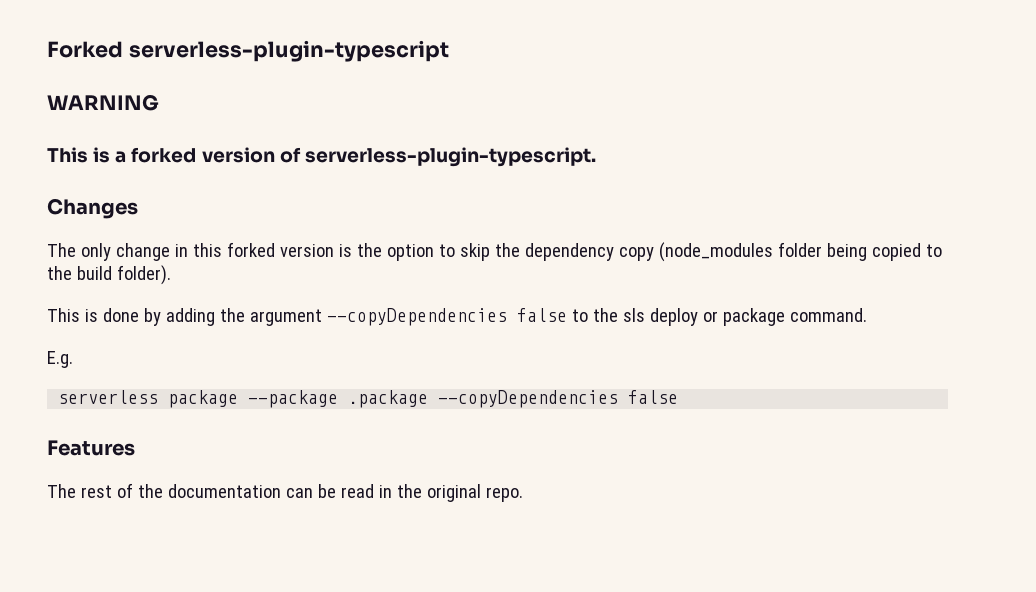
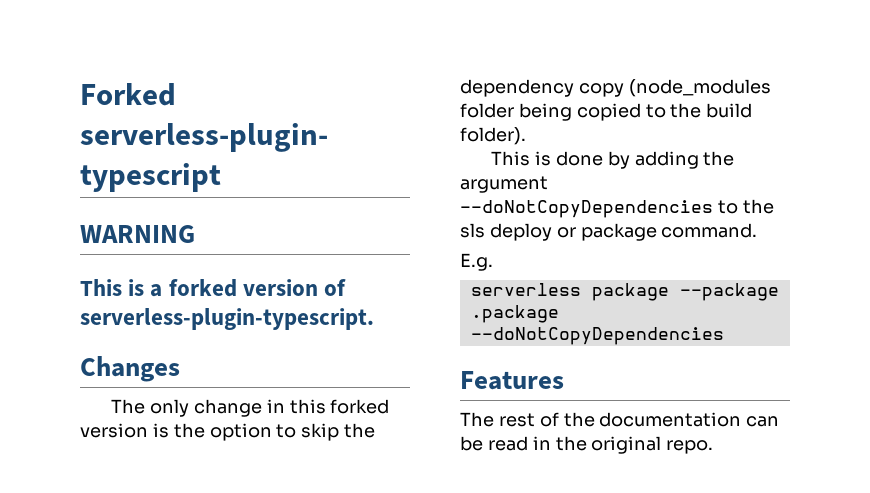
[326,308,567,326] --copyDependencies false -> [460,200,713,218] --doNotCopyDependencies
[438,390,679,408] --copyDependencies false -> [470,327,724,345] --doNotCopyDependencies

